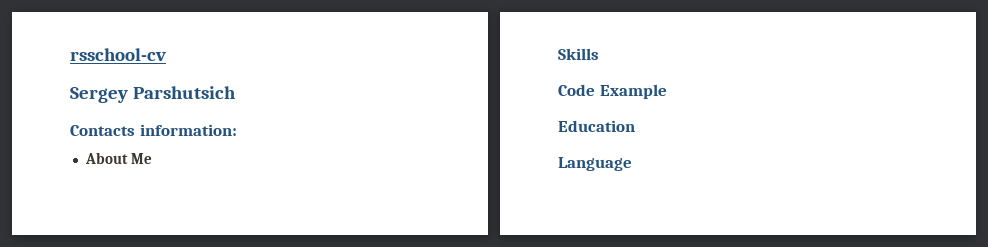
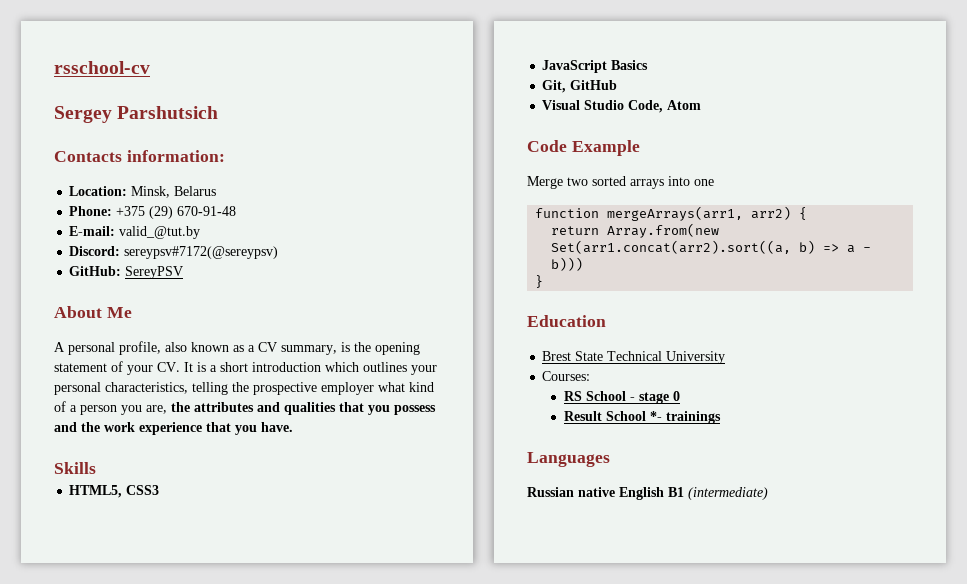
[84,152,152,164] [558,48,599,60] [558,84,667,99] [558,120,635,132] [558,157,632,171] About Me // Skills // Code Example // Education // Language -> [69,186,217,198] [69,206,237,219] [69,226,201,239] [69,246,279,259] [69,266,184,279] [54,306,132,318] [54,341,420,355] [54,361,437,375] [54,382,434,395] [54,401,436,415] [54,422,293,435] [54,462,96,474] [69,485,160,498] [542,60,649,73] [542,80,618,93] [542,100,702,113] [527,140,640,156] [527,176,714,189] [535,206,808,221] [551,223,720,238] [551,240,872,254] [551,257,584,271] [535,275,544,288] [527,315,606,327] [542,351,726,364] [542,371,591,381] [563,391,680,404] [563,411,721,424] [527,452,610,467] [527,487,768,500] Location: Minsk, Belarus // Phone: +375 (29) 670-91-48 // E-mail: valid_@tut.by // Discord: sereypsv#7172(@sereypsv) // GitHub: SereyPSV // About Me // A personal profile, also known as a CV summary, is the opening statement of your CV. It is a short introduction which outlines your personal characteristics, telling the prospective employer what kind of a person you are, the attributes and qualities that you possess and the work experience that you have. // Skills // HTML5, CSS3 // JavaScript Basics // Git, GitHub // Visual Studio Code, Atom // Code Example // Merge two sorted arrays into one // function mergeArrays(arr1, arr2) { // return Array.from(new Set(arr1.concat(arr2).sort((a, b) => a - b))) // } // Education // Brest State Technical University // Courses: // RS School - stage 0 // Result School *- trainings // Languages // Russian native English B1 (intermediate)

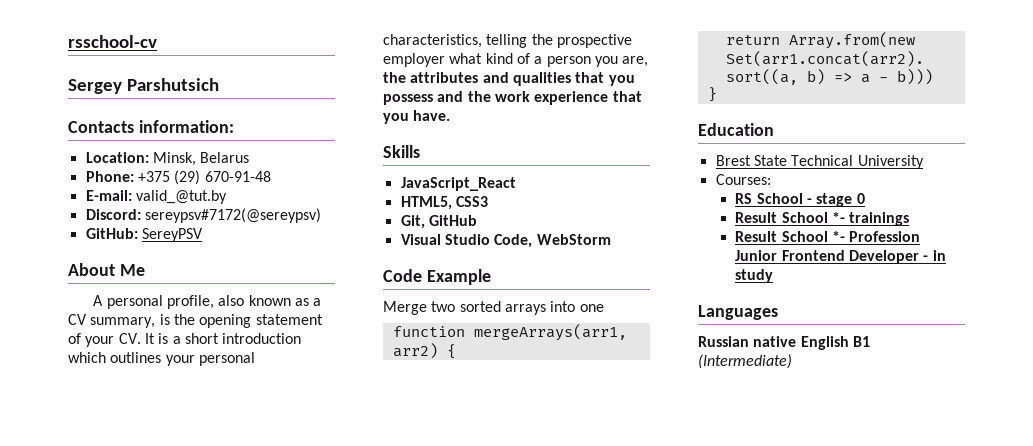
(96, 468) none -> [400,177,516,191] // JavaScript_React
[542,60,649,73] // JavaScript Basics -> (488, 201) none
[667,100,702,110] Atom -> [536,234,611,245] WebStorm
(721, 417) none -> [735,231,921,242] [735,250,946,264] [735,269,774,283] // Result School *- Profession Junior Frontend Developer - in study
[688,487,768,500] (intermediate) -> [698,354,792,369] (Intermediate)

